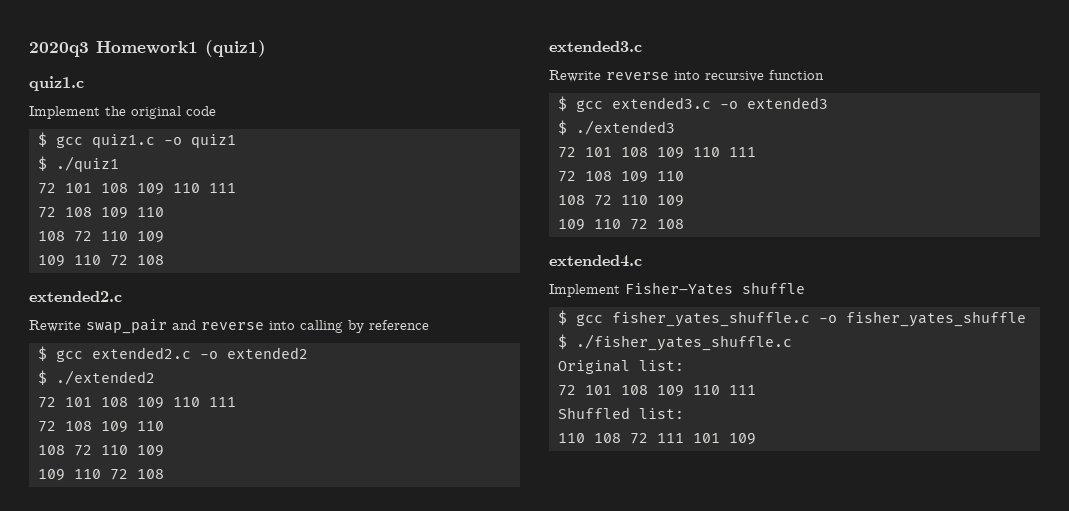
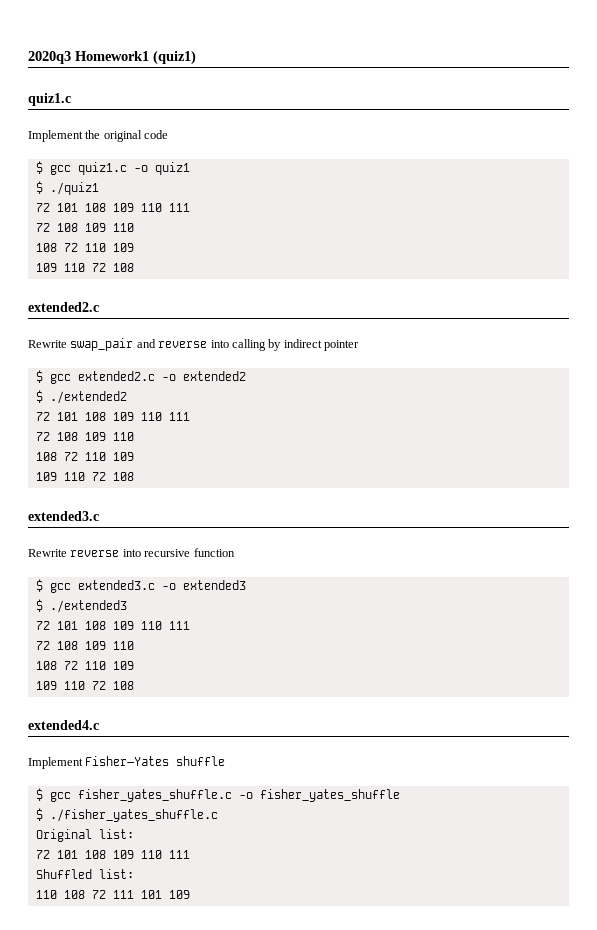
[369,320,429,330] reference -> [283,339,359,351] indirect pointer

